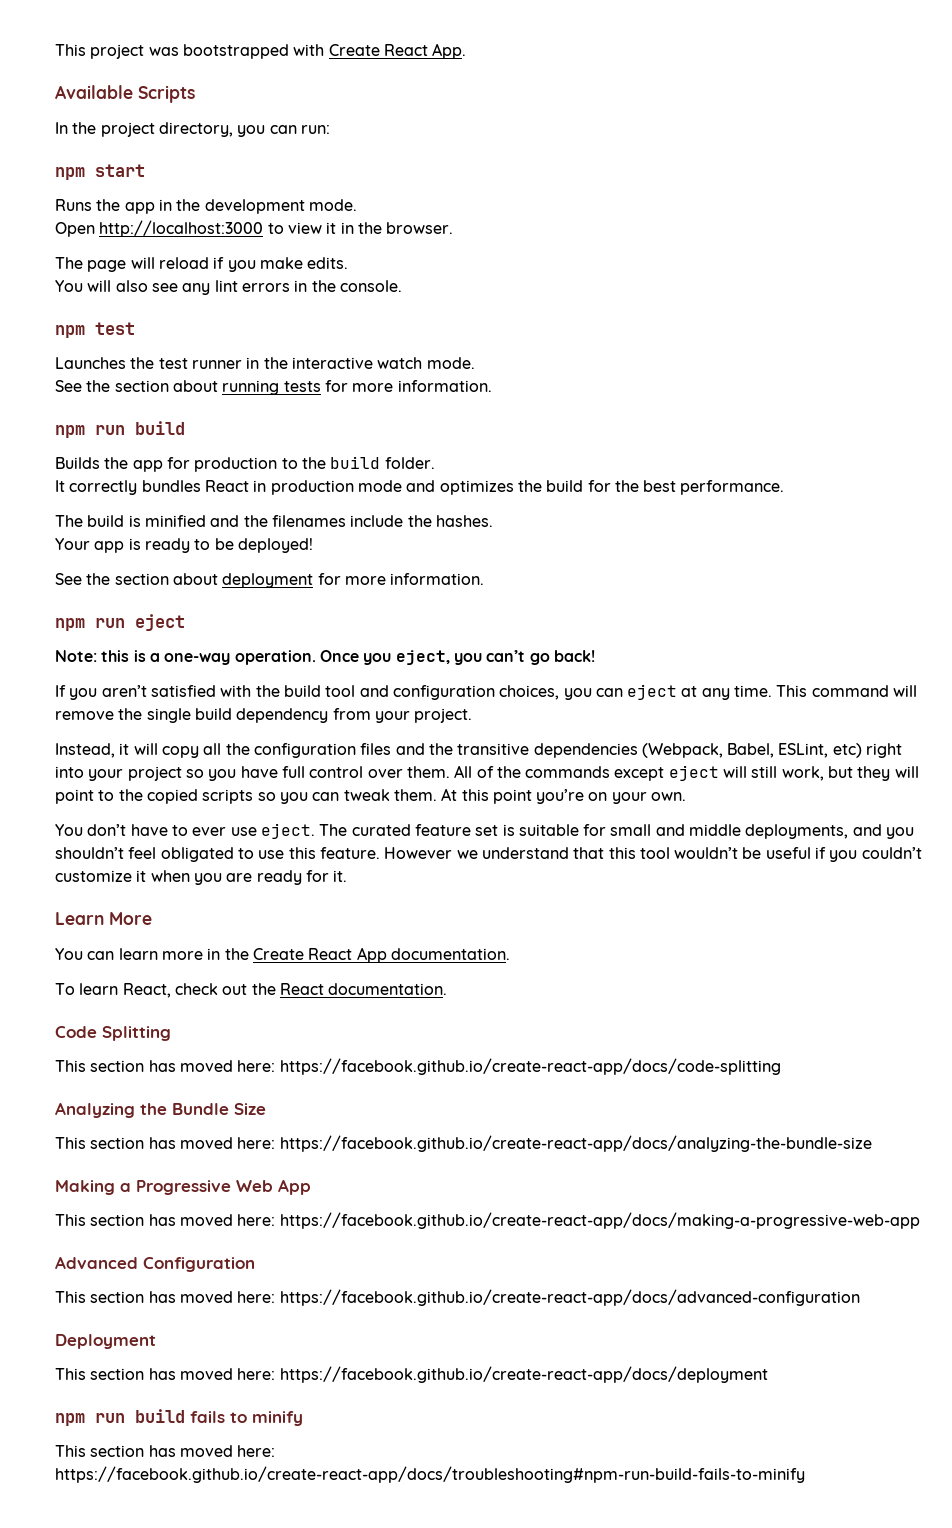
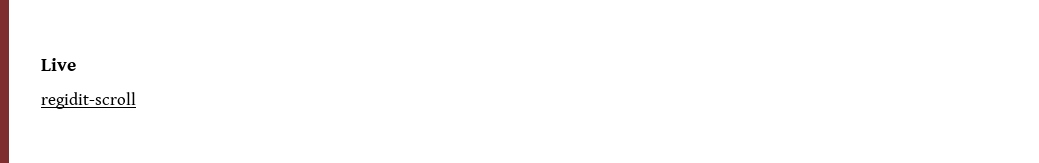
[55,43,467,59] [55,85,195,103] [55,122,330,137] [55,164,145,180] [55,199,357,214] [55,220,454,237] [55,257,349,272] [55,280,402,295] [55,322,135,338] [55,357,475,369] [55,380,492,395] [55,421,185,438] [55,456,435,472] [55,480,785,495] [55,515,493,527] [55,538,313,553] [55,573,485,588] [55,614,185,631] [55,650,595,665] [55,684,918,700] [55,708,473,723] [55,743,903,758] [55,765,919,781] [55,788,687,804] [55,823,915,839] [55,847,922,862] [55,870,348,885] [55,912,152,925] [55,947,510,963] [55,983,448,998] [55,1026,171,1041] [55,1058,781,1075] [55,1102,266,1118] [55,1135,872,1152] [55,1179,311,1195] [55,1212,920,1229] [55,1256,255,1272] [55,1289,860,1306] [55,1334,156,1349] [55,1366,768,1383] [55,1409,303,1426] [55,1445,276,1457] [55,1466,805,1483] This project was bootstrapped with Create React App. // Available Scripts // In the project directory, you can run: // npm start // Runs the app in the development mode. // Open http://localhost:3000 to view it in the browser. // The page will reload if you make edits. // You will also see any lint errors in the console. // npm test // Launches the test runner in the interactive watch mode. // See the section about running tests for more information. // npm run build // Builds the app for production to the build folder. // It correctly bundles React in production mode and optimizes the build for the best performance. // The build is minified and the filenames include the hashes. // Your app is ready to be deployed! // See the section about deployment for more information. // npm run eject // Note: this is a one-way operation. Once you eject, you can’t go back! // If you aren’t satisfied with the build tool and configuration choices, you can eject at any time. This command will remove the single build dependency from your project. // Instead, it will copy all the configuration files and the transitive dependencies (Webpack, Babel, ESLint, etc) right into your project so you have full control over them. All of the commands except eject will still work, but they will point to the copied scripts so you can tweak them. At this point you’re on your own. // You don’t have to ever use eject. The curated feature set is suitable for small and middle deployments, and you shouldn’t feel obligated to use this feature. However we understand that this tool wouldn’t be useful if you couldn’t customize it when you are ready for it. // Learn More // You can learn more in the Create React App documentation. // To learn React, check out the React documentation. // Code Splitting // This section has moved here: https://facebook.github.io/create-react-app/docs/code-splitting // Analyzing the Bundle Size // This section has moved here: https://facebook.github.io/create-react-app/docs/analyzing-the-bundle-size // Making a Progressive Web App // This section has moved here: https://facebook.github.io/create-react-app/docs/making-a-progressive-web-app // Advanced Configuration // This section has moved here: https://facebook.github.io/create-react-app/docs/advanced-configuration // Deployment // This section has moved here: https://facebook.github.io/create-react-app/docs/deployment // npm run build fails to minify // This section has moved here: https://facebook.github.io/create-react-app/docs/troubleshooting#npm-run-build-fails-to-minify -> [41,58,76,71] [41,92,136,109] Live // regidit-scroll

